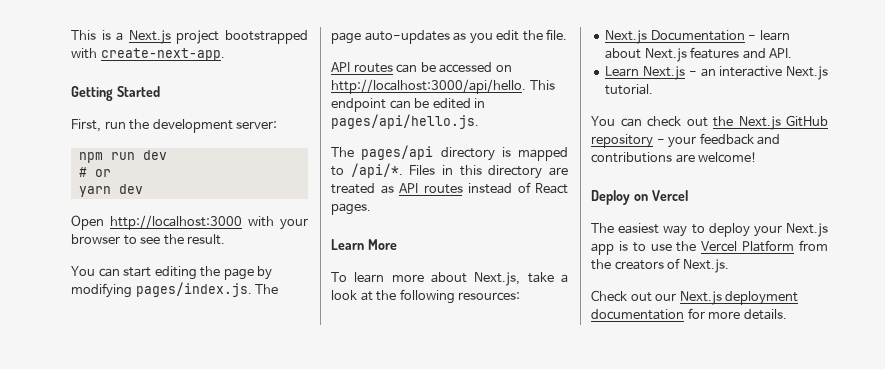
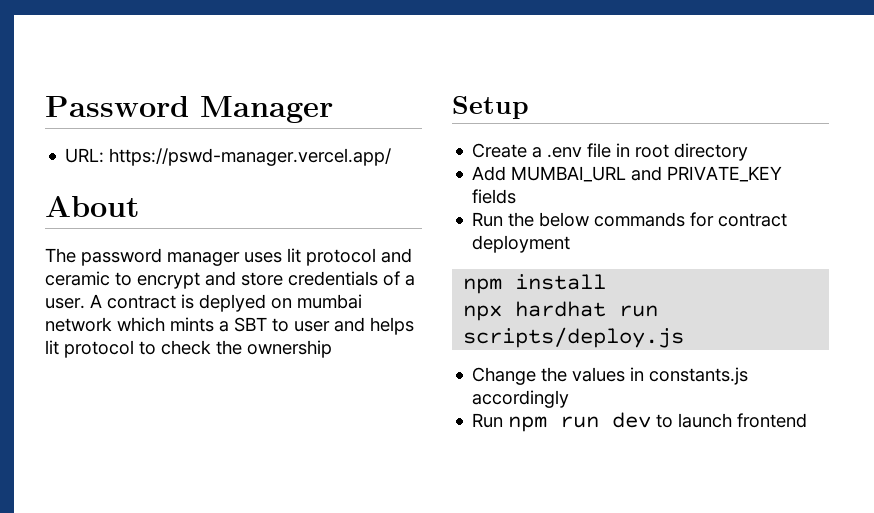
[71,30,308,44] [71,48,225,61] [71,86,160,101] [71,119,278,133] [78,150,167,163] [78,167,111,177] [78,184,143,197] [71,215,308,230] [71,234,226,245] [71,266,273,280] [71,282,279,298] [331,29,568,44] [331,62,512,73] [331,79,555,94] [331,98,486,112] [331,114,479,129] [331,145,568,161] [331,163,568,179] [331,182,568,194] [331,203,371,215] [331,239,397,250] [331,272,568,286] [331,289,521,304] [605,30,790,44] [605,47,793,62] [605,66,828,80] [605,84,654,95] [591,115,828,130] [591,133,781,148] [591,152,758,163] [591,190,688,205] [591,223,828,237] [591,240,828,255] [591,258,729,273] [591,290,799,305] [591,308,787,320] This is a Next.js project bootstrapped with create-next-app. // Getting Started // First, run the development server: // npm run dev // # or // yarn dev // Open http://localhost:3000 with your browser to see the result. // You can start editing the page by modifying pages/index.js. The page auto-updates as you edit the file. // API routes can be accessed on http://localhost:3000/api/hello. This endpoint can be edited in pages/api/hello.js. // The pages/api directory is mapped to /api/*. Files in this directory are treated as API routes instead of React pages. // Learn More // To learn more about Next.js, take a look at the following resources: // Next.js Documentation - learn about Next.js features and API. // Learn Next.js - an interactive Next.js tutorial. // You can check out the Next.js GitHub repository - your feedback and contributions are welcome! // Deploy on Vercel // The easiest way to deploy your Next.js app is to use the Vercel Platform from the creators of Next.js. // Check out our Next.js deployment documentation for more details. -> [45,96,333,123] [65,148,392,166] [45,196,139,217] [45,248,412,266] [45,271,415,289] [45,294,362,312] [45,317,414,335] [45,340,332,358] [452,96,529,119] [472,143,749,161] [472,166,783,182] [472,189,517,204] [472,212,788,227] [472,235,571,253] [463,274,607,294] [463,301,659,321] [463,327,685,348] [472,367,749,385] [472,390,570,408] [472,412,808,432] Password Manager // URL: https://pswd-manager.vercel.app/ // About // The password manager uses lit protocol and ceramic to encrypt and store credentials of a user. A contract is deplyed on mumbai network which mints a SBT to user and helps lit protocol to check the ownership // Setup // Create a .env file in root directory // Add MUMBAI_URL and PRIVATE_KEY fields // Run the below commands for contract deployment // npm install // npx hardhat run scripts/deploy.js // Change the values in constants.js accordingly // Run npm run dev to launch frontend

